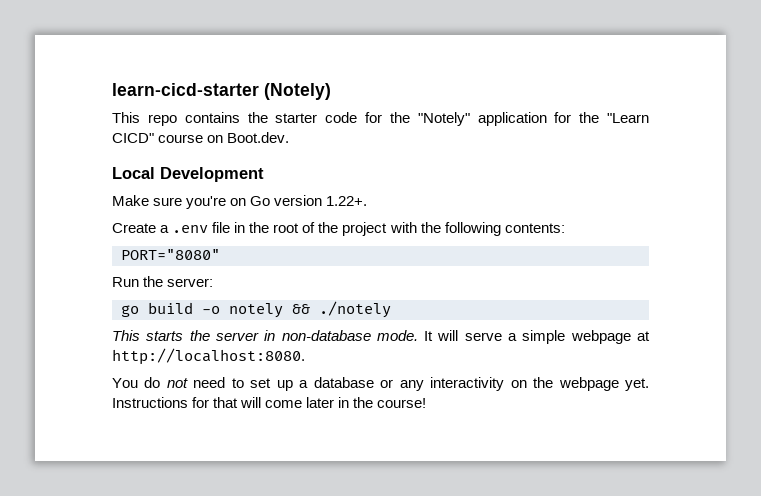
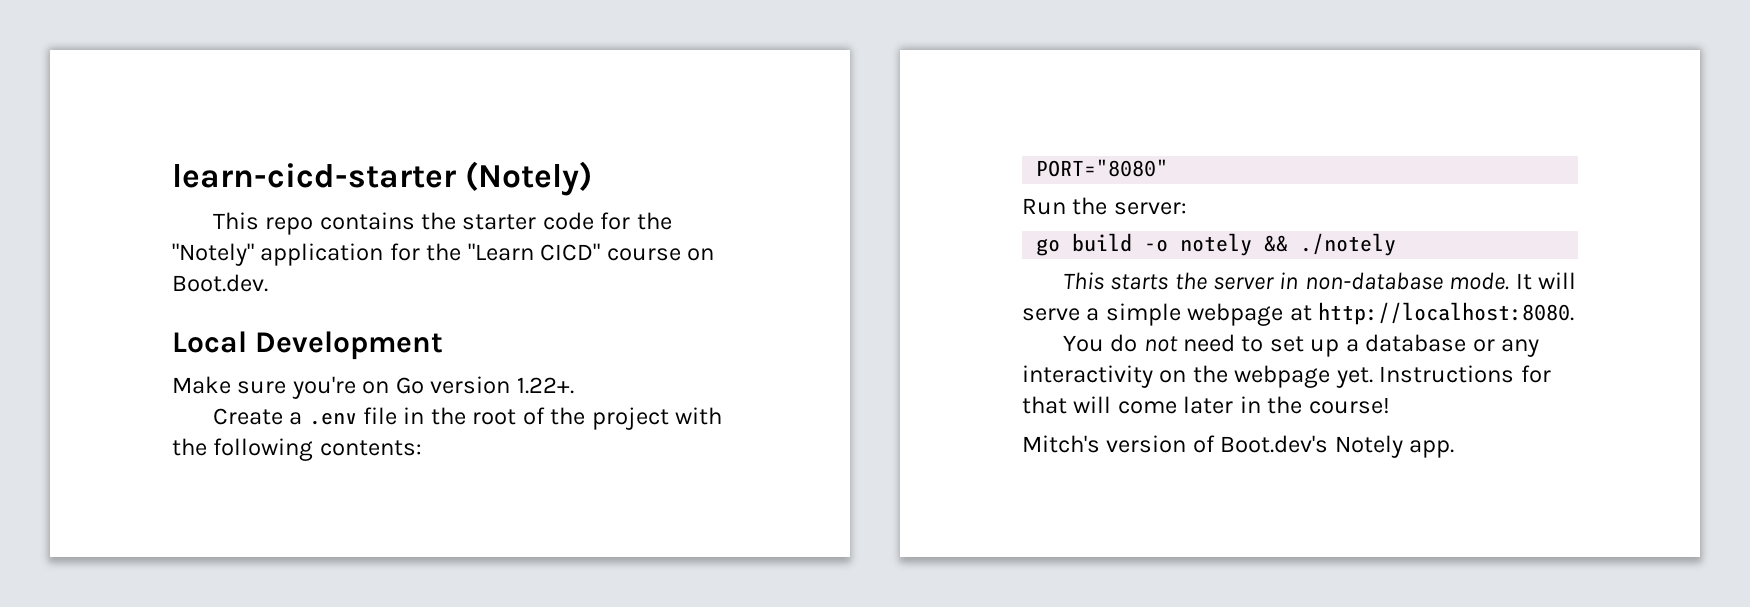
(427, 403) none -> [1022,435,1455,458] // Mitch's version of Boot.dev's Notely app.

